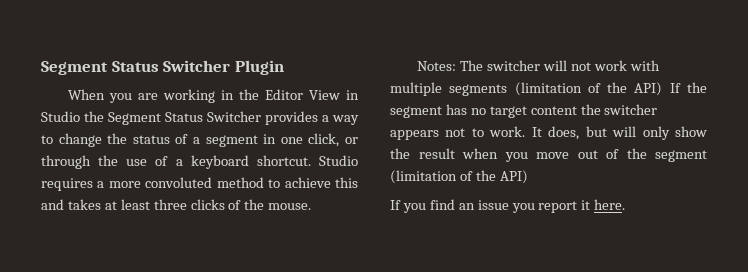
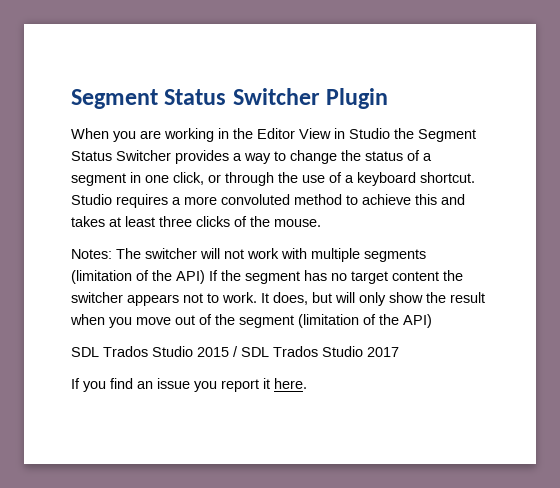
(528, 177) none -> [71,346,399,357] // SDL Trados Studio 2015 / SDL Trados Studio 2017

